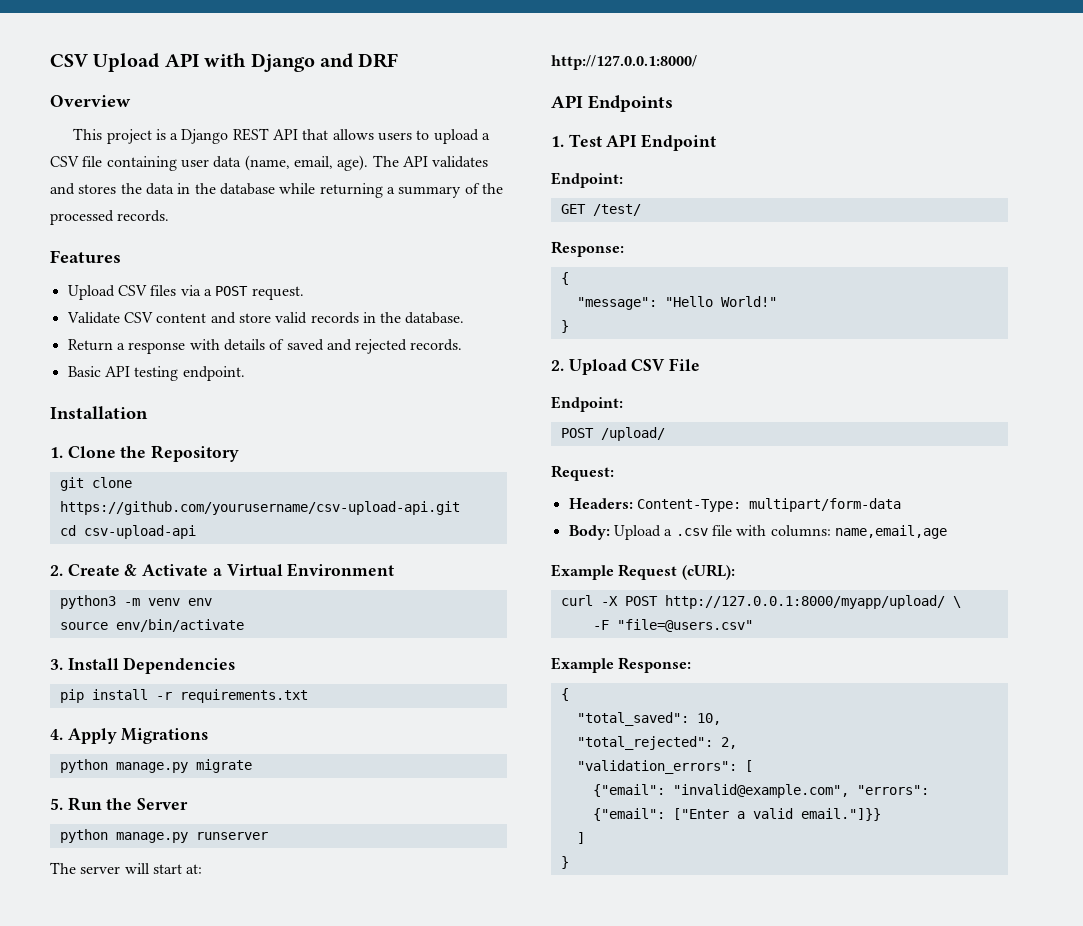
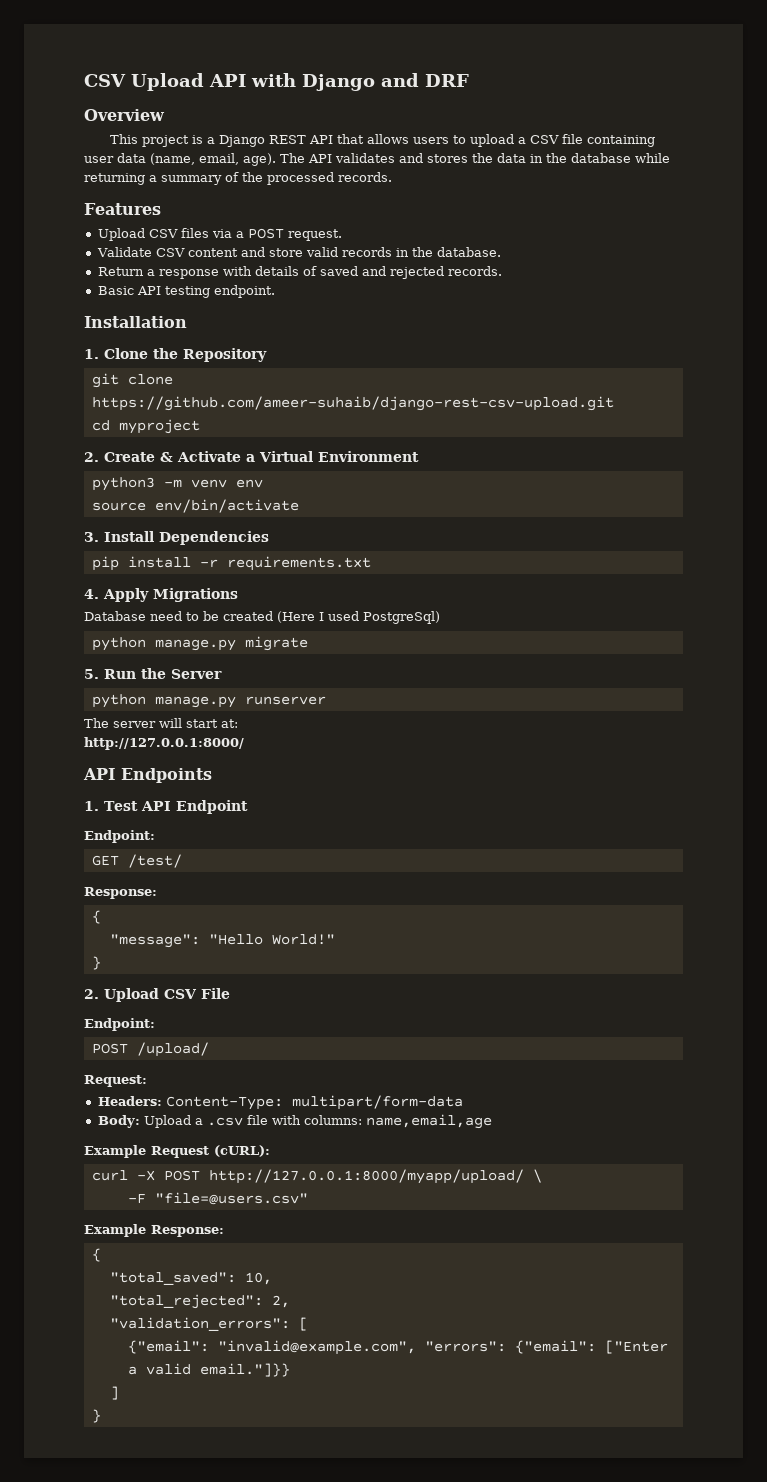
[59,501,460,515] https://github.com/yourusername/csv-upload-api.git -> [91,396,614,411] https://github.com/ameer-suhaib/django-rest-csv-upload.git
[83,525,196,539] csv-upload-api -> [118,419,200,434] myproject
(209, 736) none -> [84,611,440,624] // Database need to be created (Here I used PostgreSql)

